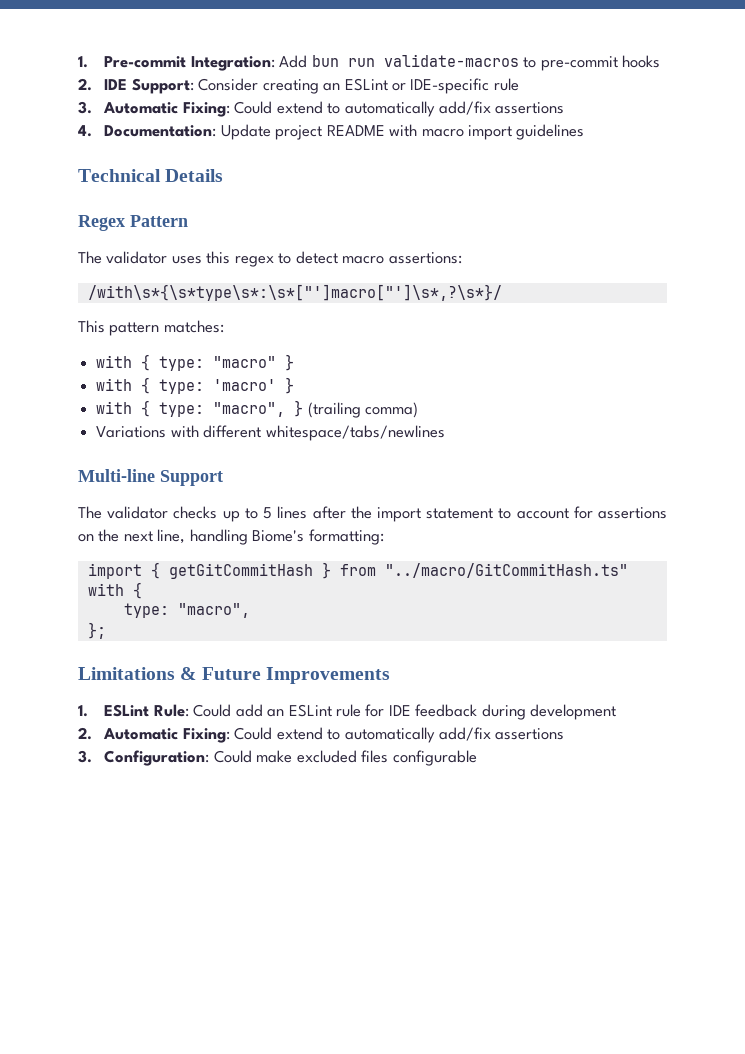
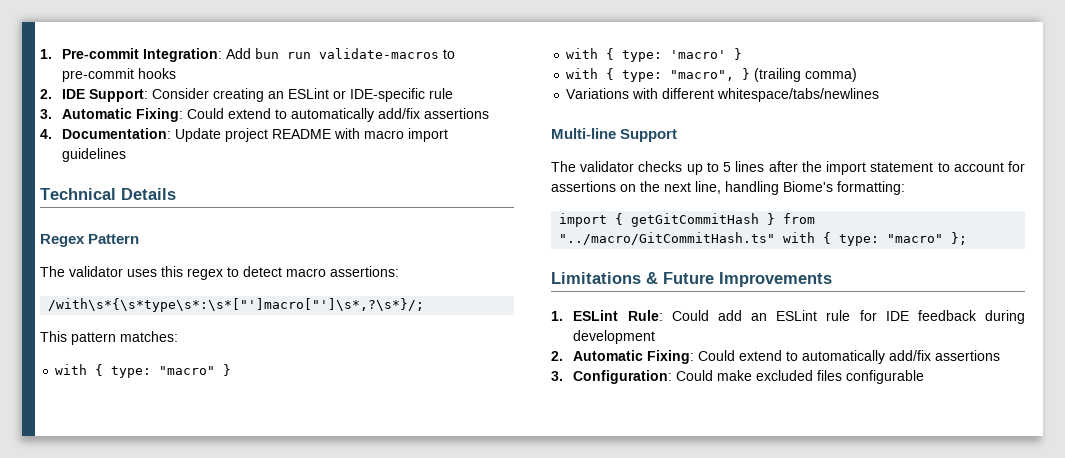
[87,284,502,301] /with\s*{\s*type\s*:\s*["']macro["']\s*,?\s*}/ -> [48,298,425,312] /with\s*{\s*type\s*:\s*["']macro["']\s*,?\s*}/;
[123,603,250,618] // type: "macro", // -> [839,234,944,246] type: "macro"

